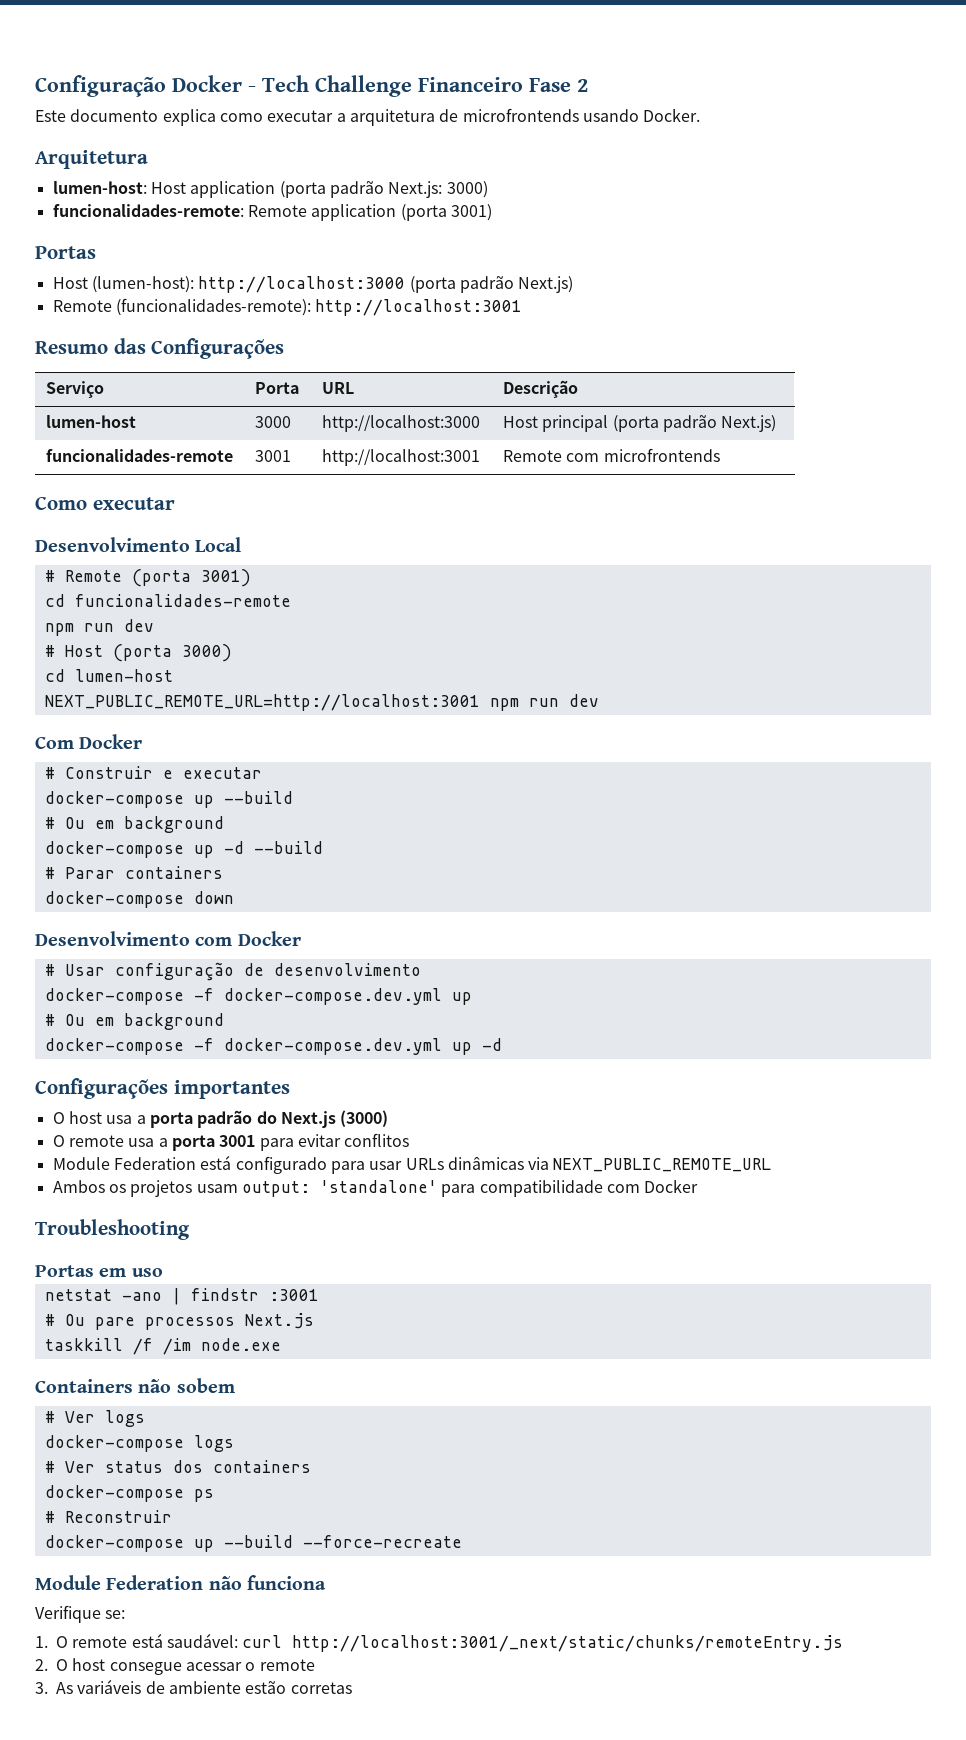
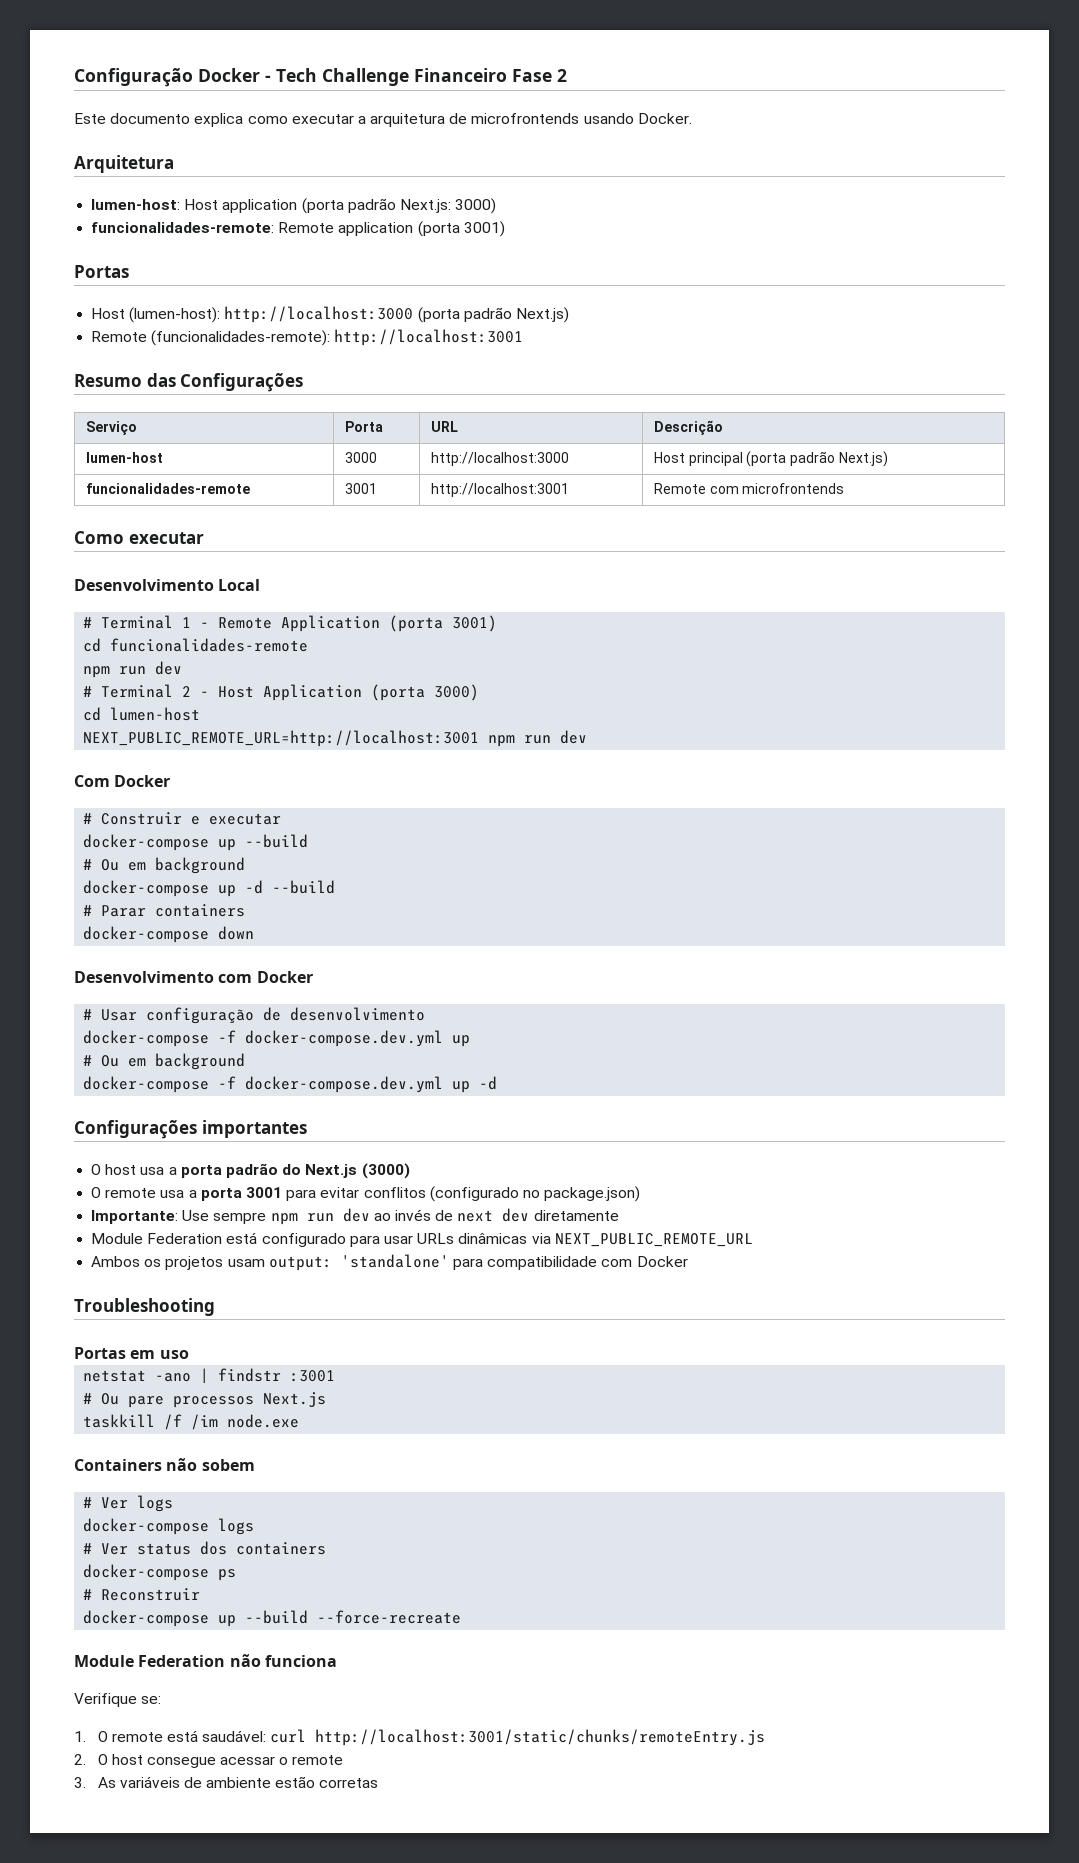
[64,570,122,582] Remote -> [101,615,381,632] Terminal 1 - Remote Application
[64,645,103,657] Host -> [101,684,363,701] Terminal 2 - Host Application
(410, 1140) none -> [429,1186,641,1202] [91,1208,619,1225] (configurado no package.json) // Importante: Use sempre npm run dev ao invés de next dev diretamente
[292,1635,844,1652] http://localhost:3001/_next/static/chunks/remoteEntry.js -> [315,1729,766,1746] http://localhost:3001/static/chunks/remoteEntry.js

